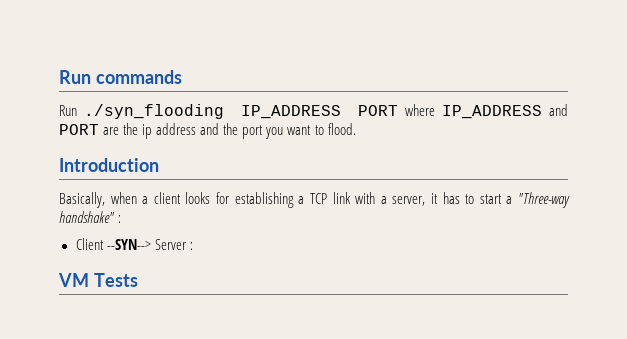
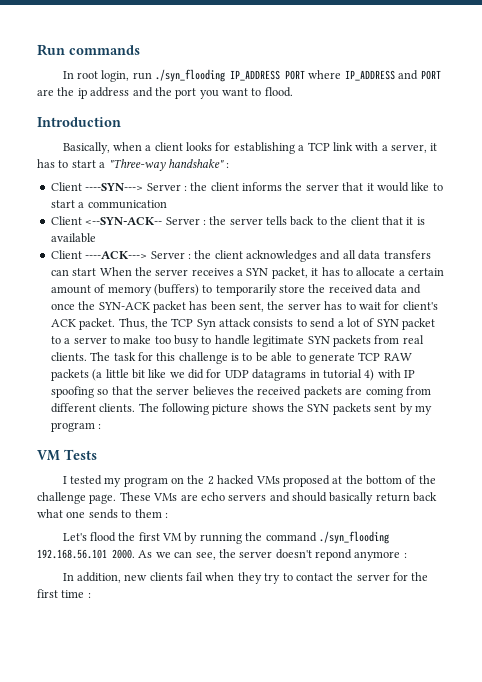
[59,105,77,116] Run -> [62,70,152,82] In root login, run
[106,239,193,250] [58,273,138,287] --SYN--> Server : // VM Tests -> [85,182,443,192] [50,200,167,209] [50,216,425,226] [50,233,96,243] [50,250,431,262] [50,267,444,279] [50,284,421,296] [50,301,438,313] [50,318,435,330] [50,335,424,347] [50,352,412,364] [50,369,415,381] [50,386,431,398] [50,403,432,415] [50,422,102,432] [37,449,97,461] [62,475,436,487] [37,492,438,504] [37,509,168,519] [62,531,389,544] [37,549,407,561] [62,572,429,584] [37,589,91,598] ----SYN---> Server : the client informs the server that it would like to start a communication // Client <--SYN-ACK-- Server : the server tells back to the client that it is available // Client ----ACK---> Server : the client acknowledges and all data transfers can start When the server receives a SYN packet, it has to allocate a certain amount of memory (buffers) to temporarily store the received data and once the SYN-ACK packet has been sent, the server has to wait for client's ACK packet. Thus, the TCP Syn attack consists to send a lot of SYN packet to a server to make too busy to handle legitimate SYN packets from real clients. The task for this challenge is to be able to generate TCP RAW packets (a little bit like we did for UDP datagrams in tutorial 4) with IP spoofing so that the server believes the received packets are coming from different clients. The following picture shows the SYN packets sent by my program : // VM Tests // I tested my program on the 2 hacked VMs proposed at the bottom of the challenge page. These VMs are echo servers and should basically return back what one sends to them : // Let's flood the first VM by running the command ./syn_flooding 192.168.56.101 2000. As we can see, the server doesn't repond anymore : // In addition, new clients fail when they try to contact the server for the first time :

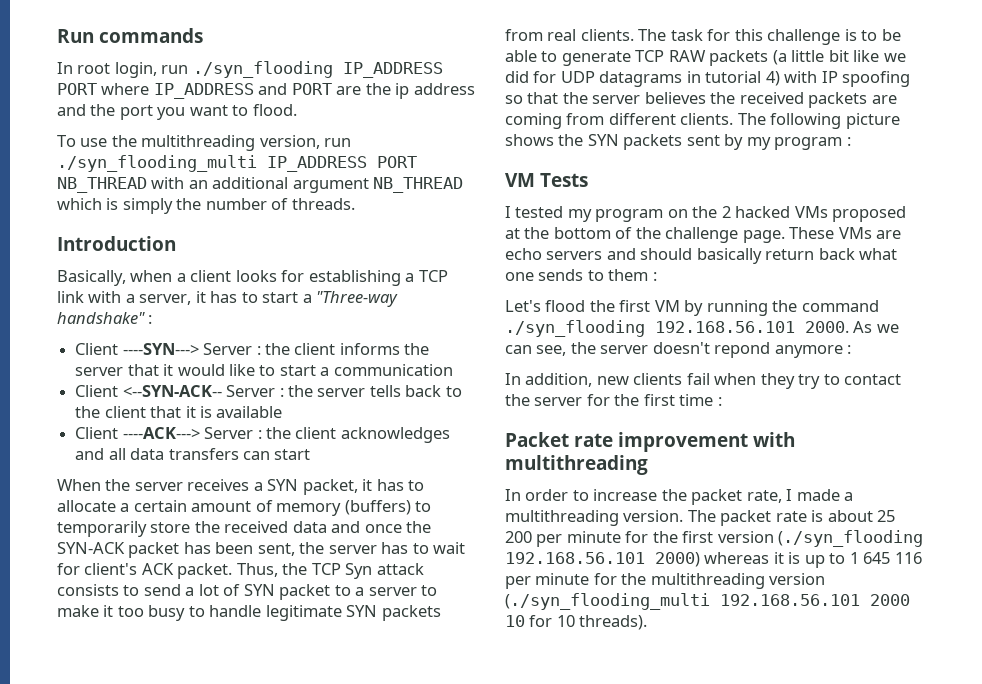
(293, 92) none -> [57,135,352,151] [57,155,417,172] [57,177,464,193] [57,198,355,214] // To use the multithreading version, run ./syn_flooding_multi IP_ADDRESS PORT NB_THREAD with an additional argument NB_THREAD which is simply the number of threads.
(97, 272) none -> (311, 454) //
(152, 339) none -> [103,605,114,617] it
(91, 595) none -> [505,432,795,452] [505,455,648,475] [505,489,854,505] [505,510,896,526] [505,530,924,547] [505,552,922,568] [505,573,826,589] [505,593,910,610] [505,615,648,630] // Packet rate improvement with multithreading // In order to increase the packet rate, I made a multithreading version. The packet rate is about 25 200 per minute for the first version (./syn_flooding 192.168.56.101 2000) whereas it is up to 1 645 116 per minute for the multithreading version (./syn_flooding_multi 192.168.56.101 2000 10 for 10 threads).

